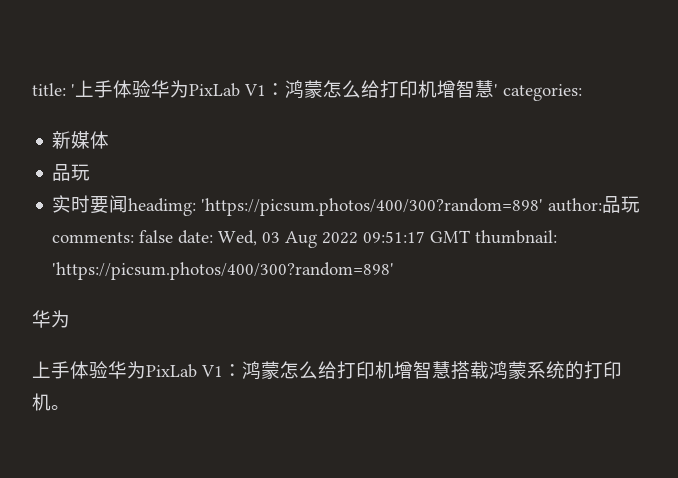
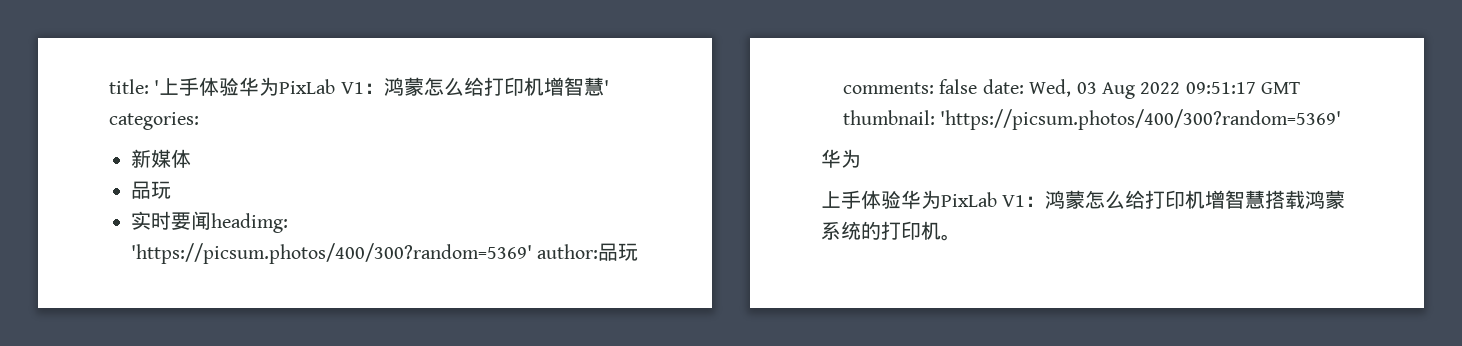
[201,198,544,216] 'https://picsum.photos/400/300?random=898' -> [131,243,532,264] 'https://picsum.photos/400/300?random=5369'
[52,262,395,280] 'https://picsum.photos/400/300?random=898' -> [940,109,1342,130] 'https://picsum.photos/400/300?random=5369'

